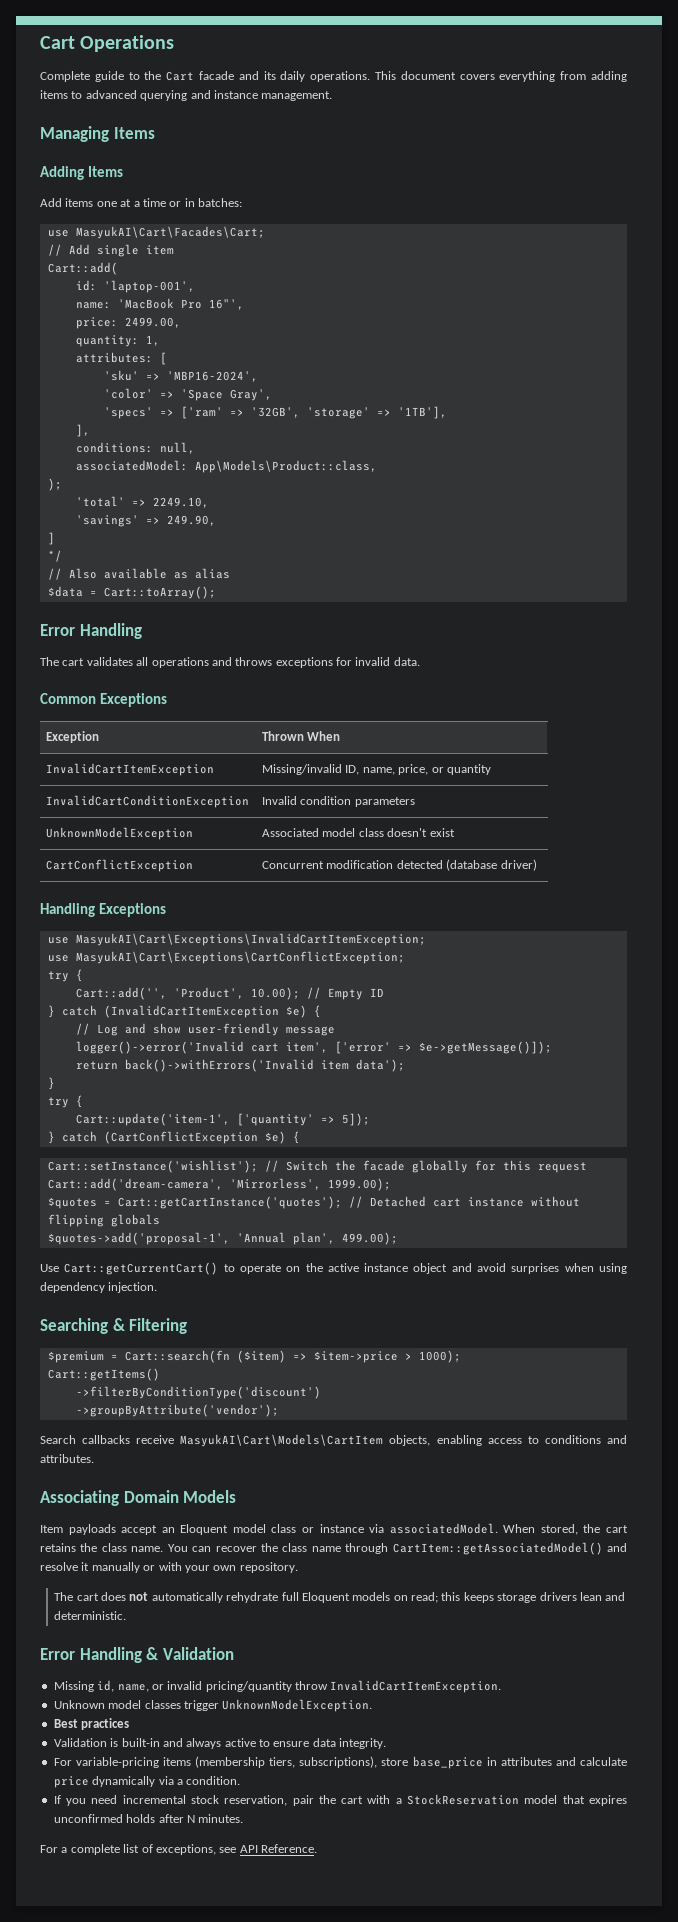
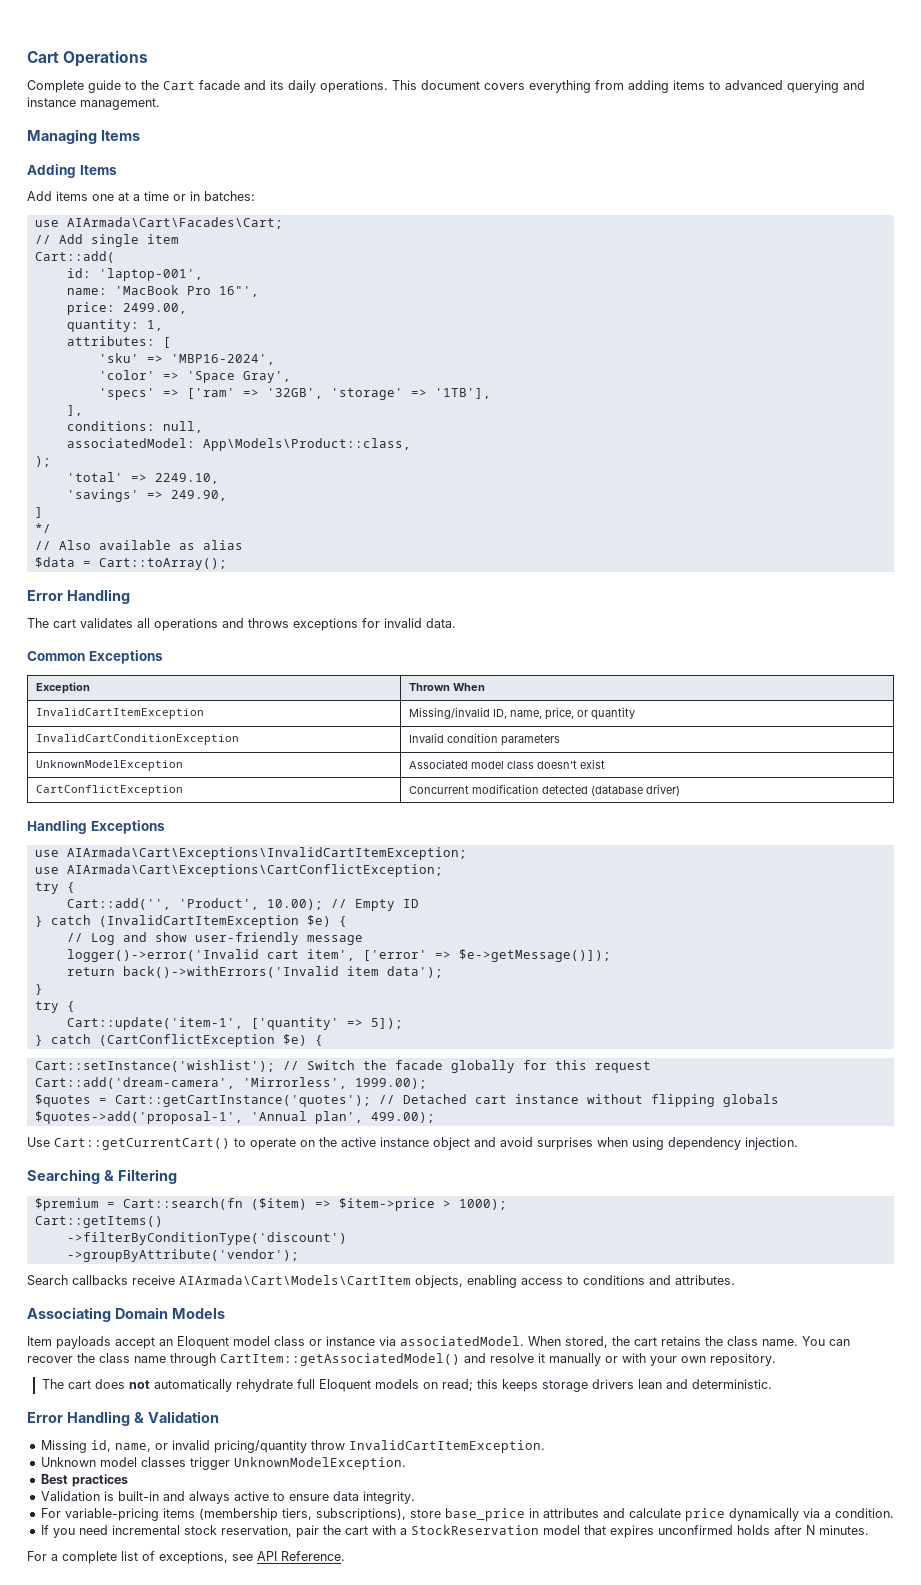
[75,226,265,239] MasyukAI\Cart\Facades\Cart; -> [66,217,283,229] AIArmada\Cart\Facades\Cart;
[75,933,426,946] [47,951,405,964] MasyukAI\Cart\Exceptions\InvalidCartItemException; // use MasyukAI\Cart\Exceptions\CartConflictException; -> [66,847,467,860] [34,864,443,877] AIArmada\Cart\Exceptions\InvalidCartItemException; // use AIArmada\Cart\Exceptions\CartConflictException;
[180,1434,384,1447] MasyukAI\Cart\Models\CartItem -> [179,1275,411,1285] AIArmada\Cart\Models\CartItem

